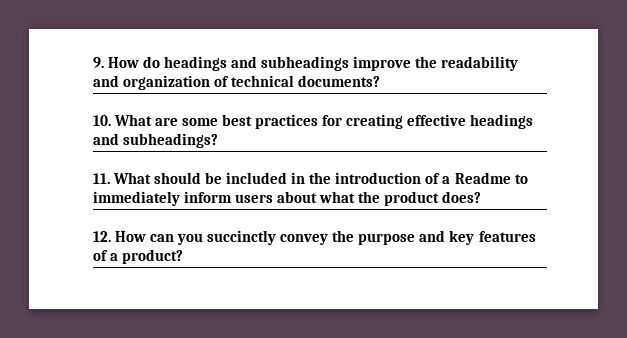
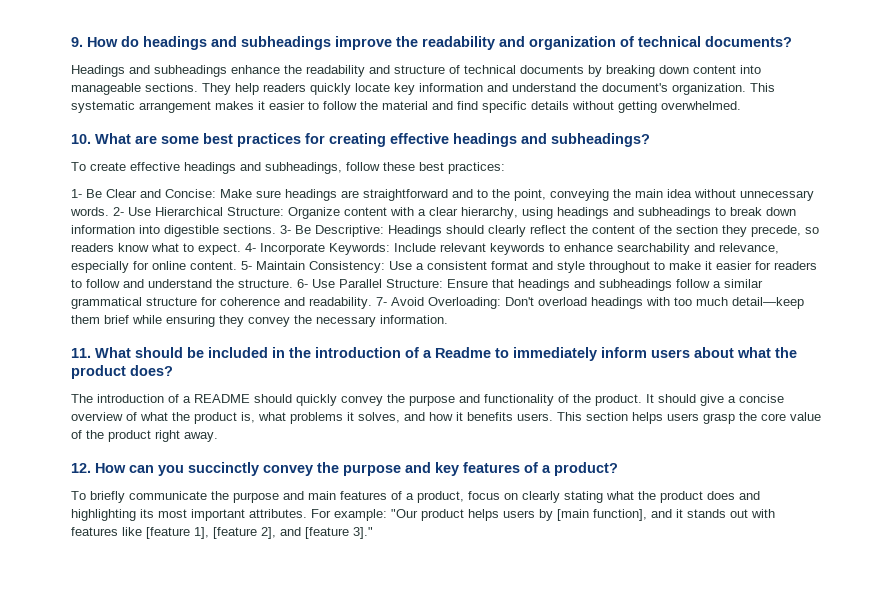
(381, 81) none -> [71,65,761,77] [71,83,775,95] [71,101,741,113] // Headings and subheadings enhance the readability and structure of technical documents by breaking down content into manageable sections. They help readers quickly locate key information and understand the document's organization. This systematic arrangement makes it easier to follow the material and find specific details without getting overwhelmed.
(219, 140) none -> [71,162,505,174] [71,189,814,201] [70,207,796,219] [71,225,819,237] [71,243,779,255] [71,261,817,273] [71,279,763,291] [71,297,804,309] [71,315,448,327] // To create effective headings and subheadings, follow these best practices: // 1- Be Clear and Concise: Make sure headings are straightforward and to the point, conveying the main idea without unnecessary words. 2- Use Hierarchical Structure: Organize content with a clear hierarchy, using headings and subheadings to break down information into digestible sections. 3- Be Descriptive: Headings should clearly reflect the content of the section they precede, so readers know what to expect. 4- Incorporate Keywords: Include relevant keywords to enhance searchability and relevance, especially for online content. 5- Maintain Consistency: Use a consistent format and style throughout to make it easier for readers to follow and understand the structure. 6- Use Parallel Structure: Ensure that headings and subheadings follow a similar grammatical structure for coherence and readability. 7- Avoid Overloading: Don't overload headings with too much detail—keep them brief while ensuring they convey the necessary information.
(482, 197) none -> [71,394,784,406] [71,412,821,424] [71,430,218,442] // The introduction of a README should quickly convey the purpose and functionality of the product. It should give a concise overview of what the product is, what problems it solves, and how it benefits users. This section helps users grasp the core value of the product right away.
(184, 256) none -> [71,491,760,503] [71,509,775,521] [71,527,373,539] // To briefly communicate the purpose and main features of a product, focus on clearly stating what the product does and highlighting its most important attributes. For example: "Our product helps users by [main function], and it stands out with features like [feature 1], [feature 2], and [feature 3]."

